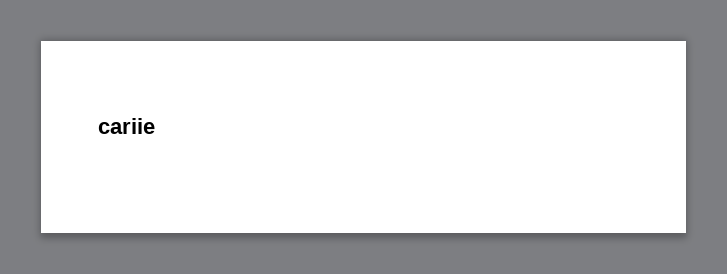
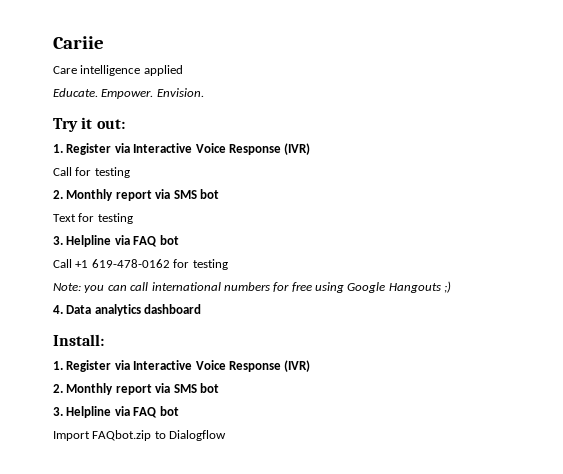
[98,118,155,134] cariie -> [53,36,104,49] [53,65,183,76] [53,88,204,99] [53,117,125,132] [53,143,311,155] [53,167,130,178] [53,189,219,201] [53,213,133,224] [53,235,179,247] [53,259,228,270] [53,281,452,293] [53,304,202,316] [53,334,104,346] [53,360,311,372] [53,383,219,395] [53,406,179,418] [53,430,227,441] Cariie // Care intelligence applied // Educate. Empower. Envision. // Try it out: // 1. Register via Interactive Voice Response (IVR) // Call for testing // 2. Monthly report via SMS bot // Text for testing // 3. Helpline via FAQ bot // Call +1 619-478-0162 for testing // Note: you can call international numbers for free using Google Hangouts ;) // 4. Data analytics dashboard // Install: // 1. Register via Interactive Voice Response (IVR) // 2. Monthly report via SMS bot // 3. Helpline via FAQ bot // Import FAQbot.zip to Dialogflow

